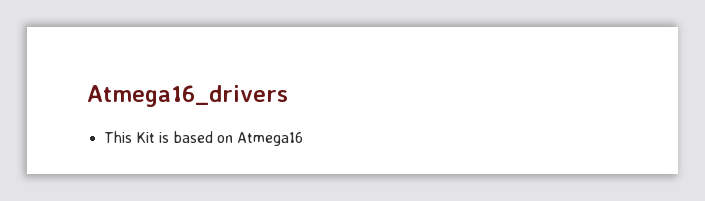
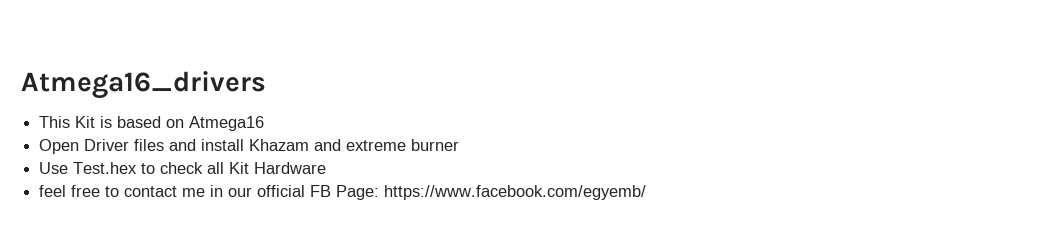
(303, 139) none -> [39,139,460,154] [39,162,327,174] [39,185,647,200] // Open Driver files and install Khazam and extreme burner // Use Test.hex to check all Kit Hardware // feel free to contact me in our official FB Page: https://www.facebook.com/egyemb/

